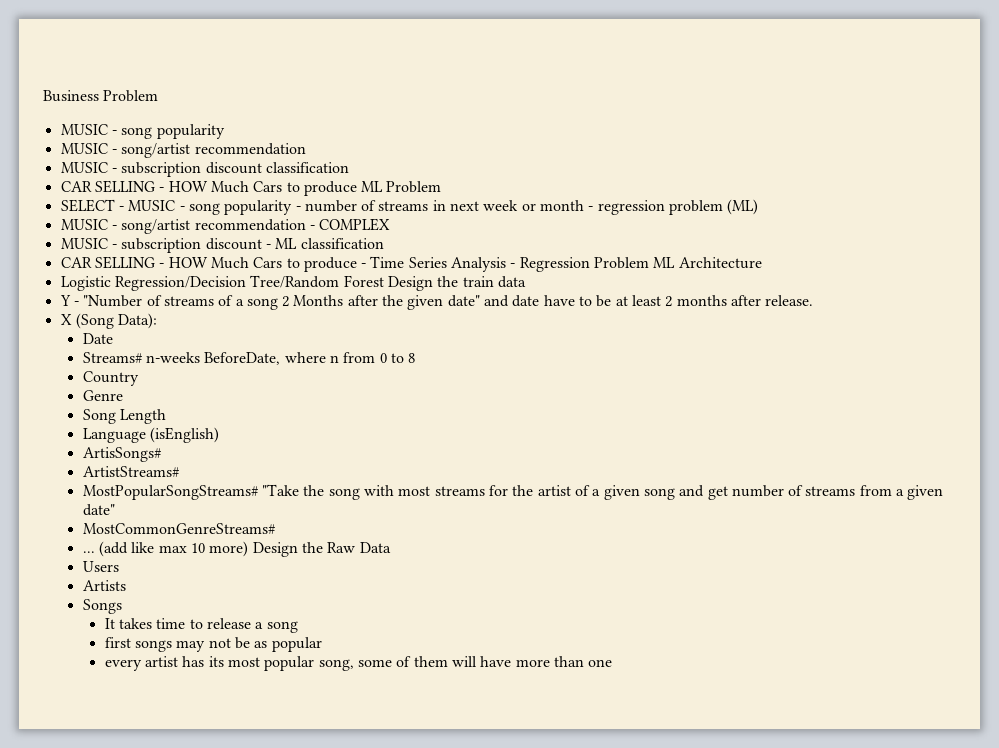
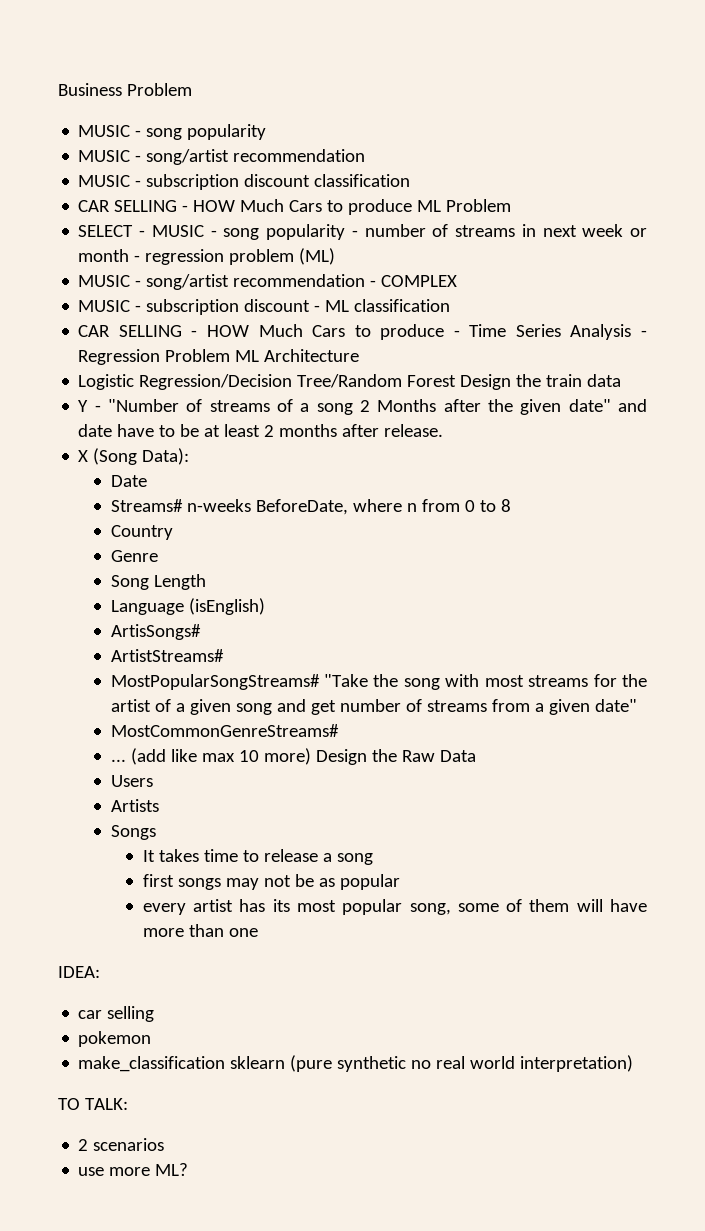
(613, 663) none -> [58,966,100,978] [78,1006,155,1022] [78,1031,152,1047] [78,1055,634,1072] [58,1098,128,1110] [78,1138,165,1151] [78,1163,189,1176] // IDEA: // car selling // pokemon // make_classification sklearn (pure synthetic no real world interpretation) // TO TALK: // 2 scenarios // use more ML?

